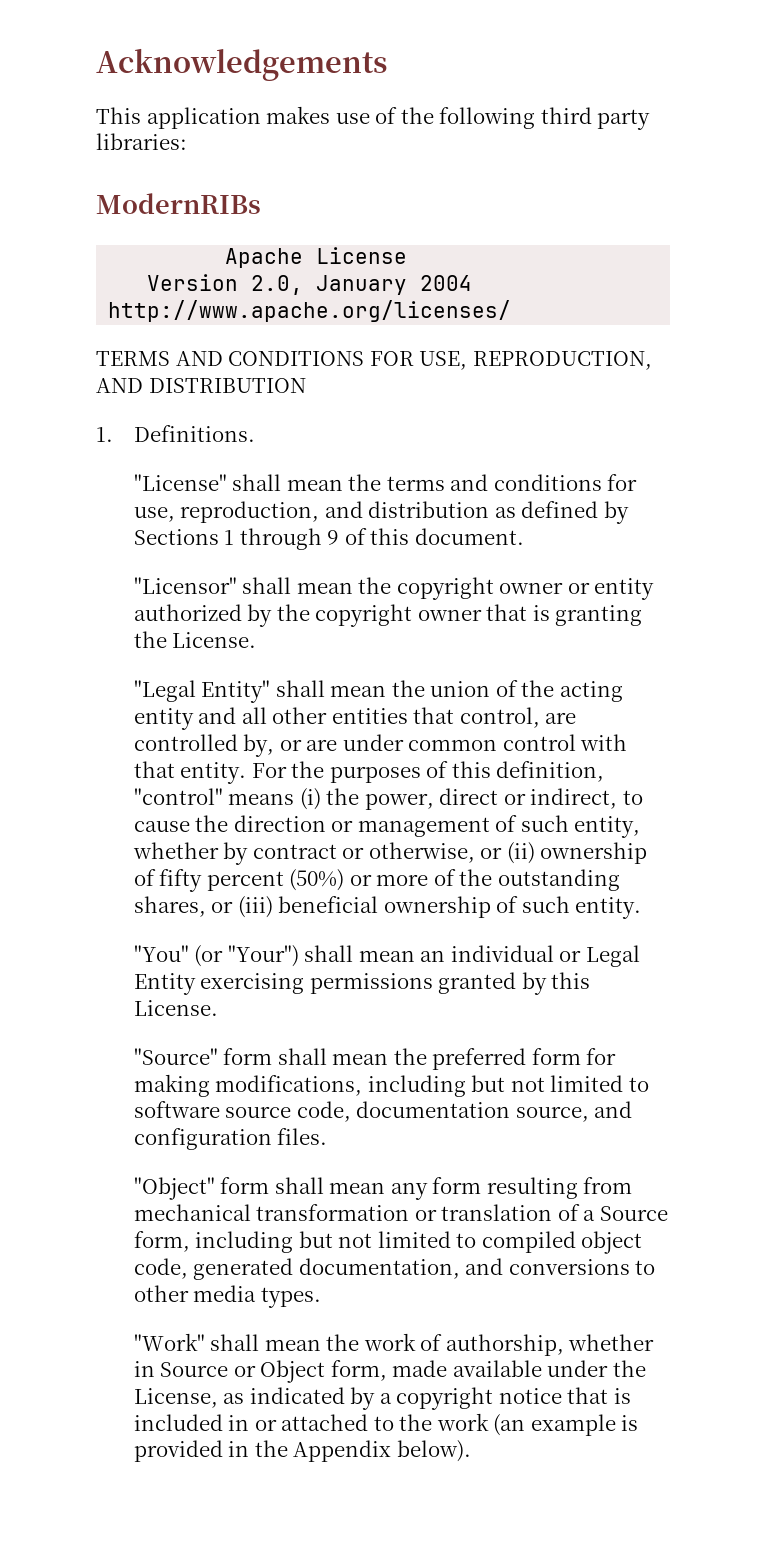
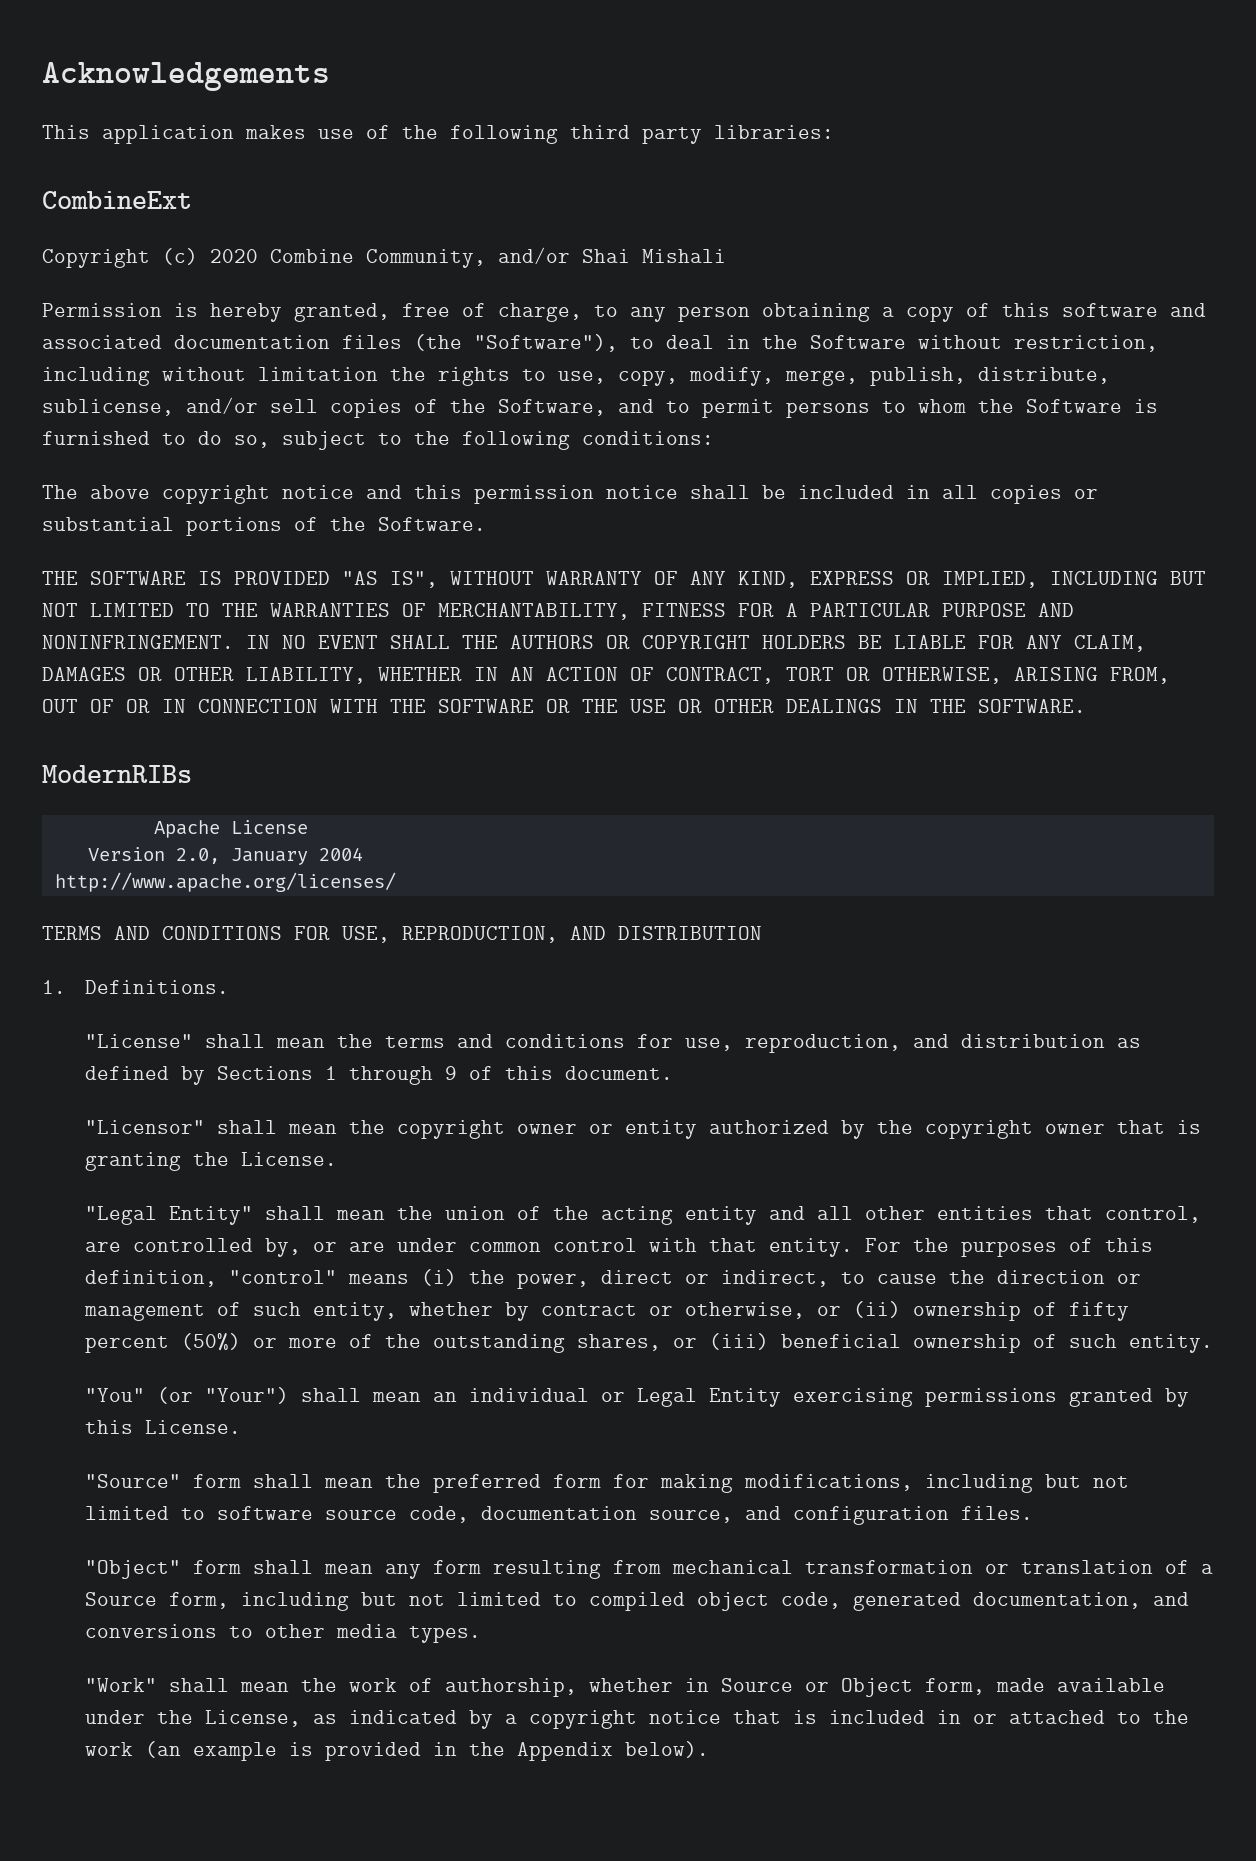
(187, 141) none -> [42,191,192,209] [42,247,726,268] [42,303,1206,322] [42,334,1158,352] [42,367,1110,386] [42,397,1158,418] [42,431,714,450] [42,485,1098,504] [42,517,486,536] [42,571,1206,588] [42,603,1074,620] [42,635,1146,652] [42,667,1170,684] [42,699,1086,714] // CombineExt // Copyright (c) 2020 Combine Community, and/or Shai Mishali // Permission is hereby granted, free of charge, to any person obtaining a copy of this software and associated documentation files (the "Software"), to deal in the Software without restriction, including without limitation the rights to use, copy, modify, merge, publish, distribute, sublicense, and/or sell copies of the Software, and to permit persons to whom the Software is furnished to do so, subject to the following conditions: // The above copyright notice and this permission notice shall be included in all copies or substantial portions of the Software. // THE SOFTWARE IS PROVIDED "AS IS", WITHOUT WARRANTY OF ANY KIND, EXPRESS OR IMPLIED, INCLUDING BUT NOT LIMITED TO THE WARRANTIES OF MERCHANTABILITY, FITNESS FOR A PARTICULAR PURPOSE AND NONINFRINGEMENT. IN NO EVENT SHALL THE AUTHORS OR COPYRIGHT HOLDERS BE LIABLE FOR ANY CLAIM, DAMAGES OR OTHER LIABILITY, WHETHER IN AN ACTION OF CONTRACT, TORT OR OTHERWISE, ARISING FROM, OUT OF OR IN CONNECTION WITH THE SOFTWARE OR THE USE OR OTHER DEALINGS IN THE SOFTWARE.

